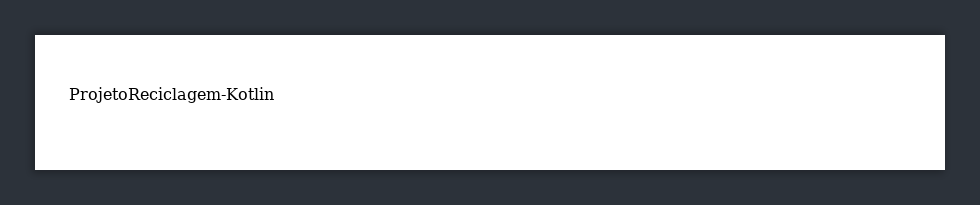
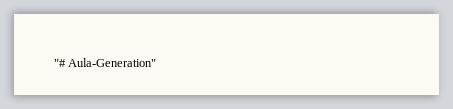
[69,87,274,103] ProjetoReciclagem-Kotlin -> [54,58,157,67] "# Aula-Generation"

